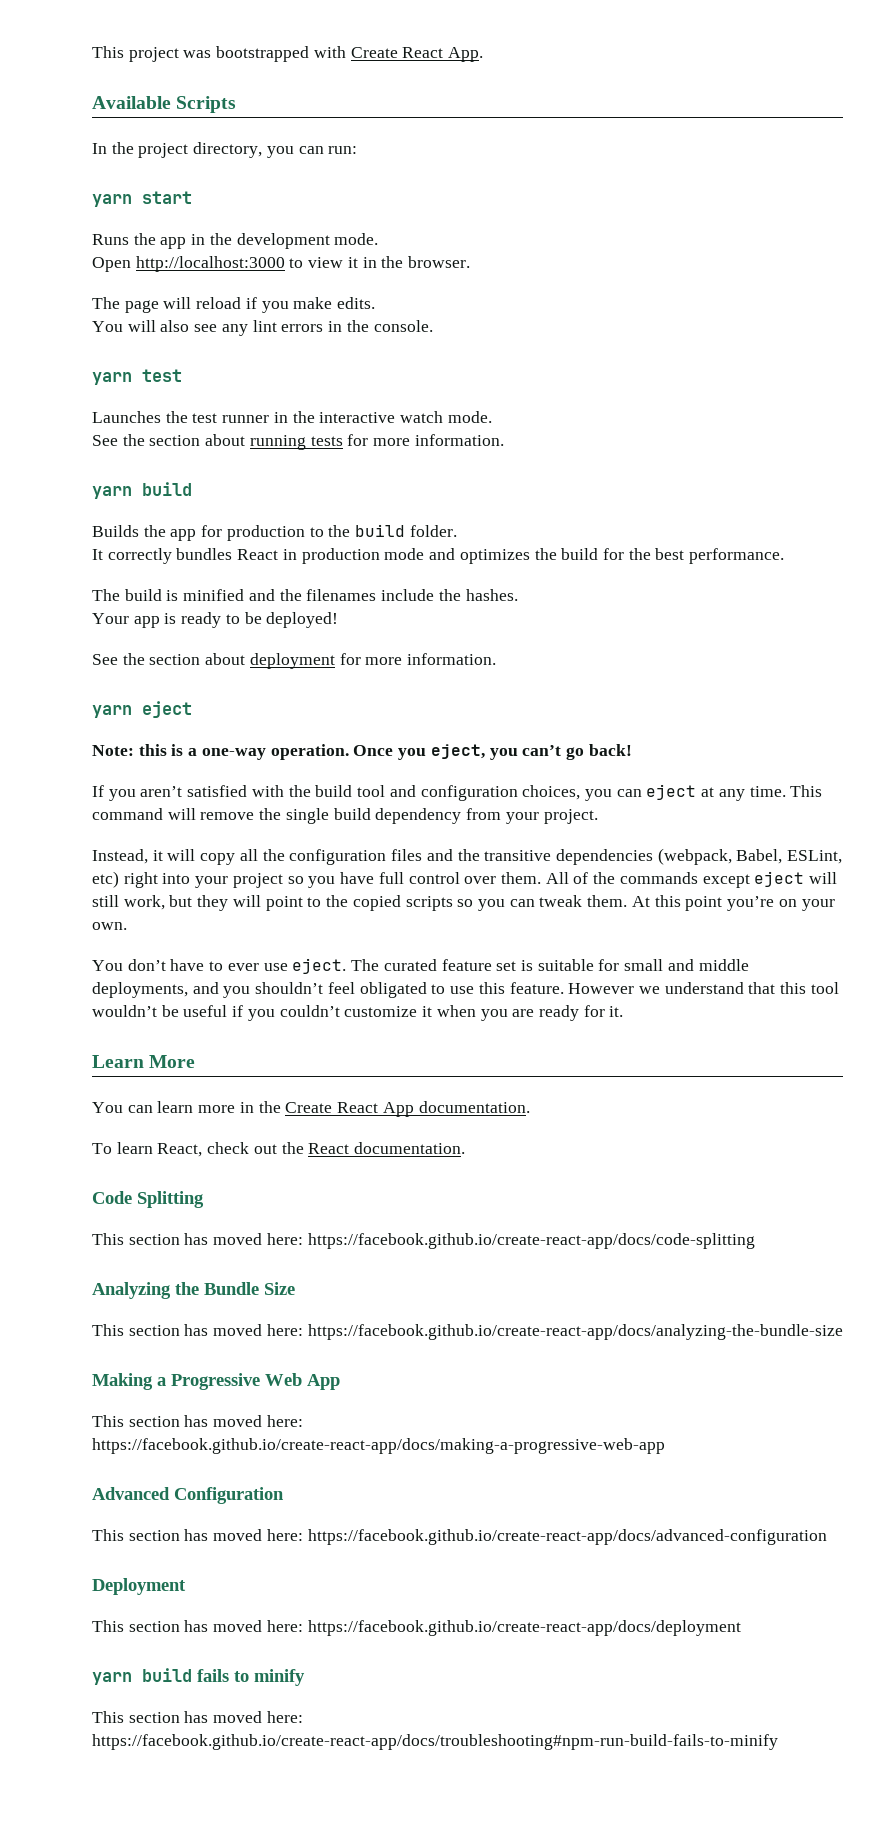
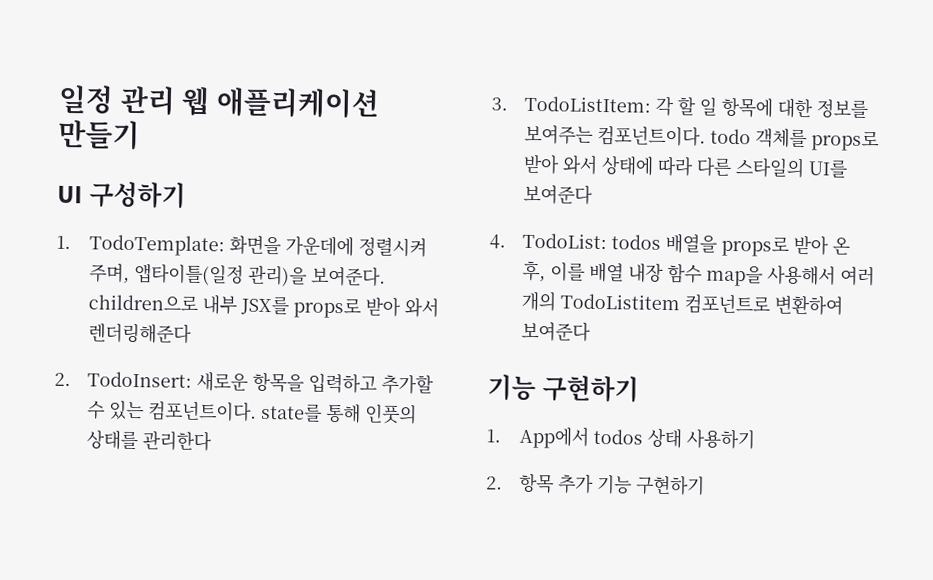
[92,46,484,62] [92,96,237,113] [92,142,358,158] [92,191,192,207] [92,233,379,249] [92,256,471,272] [92,297,376,313] [92,320,433,336] [92,369,182,385] [92,411,492,423] [92,434,504,450] [92,482,192,499] [92,524,457,541] [92,548,785,564] [92,589,518,601] [92,612,339,628] [92,653,497,669] [92,701,192,718] [92,744,632,760] [92,784,823,801] [92,808,598,824] [92,848,843,865] [92,871,838,888] [92,895,835,911] [92,922,127,930] [92,958,749,974] [92,982,839,998] [92,1005,624,1021] [92,1055,196,1068] [92,1101,530,1117] [92,1142,466,1157] [92,1191,204,1208] [92,1233,755,1249] [92,1282,295,1299] [92,1324,843,1340] [92,1373,340,1390] [92,1415,303,1427] [92,1438,665,1454] [92,1487,284,1504] [92,1529,827,1545] [92,1578,186,1595] [92,1620,741,1636] [92,1668,305,1686] [92,1711,303,1723] [92,1734,778,1750] This project was bootstrapped with Create React App. // Available Scripts // In the project directory, you can run: // yarn start // Runs the app in the development mode. // Open http://localhost:3000 to view it in the browser. // The page will reload if you make edits. // You will also see any lint errors in the console. // yarn test // Launches the test runner in the interactive watch mode. // See the section about running tests for more information. // yarn build // Builds the app for production to the build folder. // It correctly bundles React in production mode and optimizes the build for the best performance. // The build is minified and the filenames include the hashes. // Your app is ready to be deployed! // See the section about deployment for more information. // yarn eject // Note: this is a one-way operation. Once you eject, you can’t go back! // If you aren’t satisfied with the build tool and configuration choices, you can eject at any time. This command will remove the single build dependency from your project. // Instead, it will copy all the configuration files and the transitive dependencies (webpack, Babel, ESLint, etc) right into your project so you have full control over them. All of the commands except eject will still work, but they will point to the copied scripts so you can tweak them. At this point you’re on your own. // You don’t have to ever use eject. The curated feature set is suitable for small and middle deployments, and you shouldn’t feel obligated to use this feature. However we understand that this tool wouldn’t be useful if you couldn’t customize it when you are ready for it. // Learn More // You can learn more in the Create React App documentation. // To learn React, check out the React documentation. // Code Splitting // This section has moved here: https://facebook.github.io/create-react-app/docs/code-splitting // Analyzing the Bundle Size // This section has moved here: https://facebook.github.io/create-react-app/docs/analyzing-the-bundle-size // Making a Progressive Web App // This section has moved here: https://facebook.github.io/create-react-app/docs/making-a-progressive-web-app // Advanced Configuration // This section has moved here: https://facebook.github.io/create-react-app/docs/advanced-configuration // Deployment // This section has moved here: https://facebook.github.io/create-react-app/docs/deployment // yarn build fails to minify // This section has moved here: https://facebook.github.io/create-react-app/docs/troubleshooting#npm-run-build-fails-to-minify -> [58,84,379,119] [58,119,140,151] [57,181,186,209] [56,234,427,258] [88,262,386,287] [87,294,439,319] [87,322,192,344] [54,371,434,395] [86,400,417,425] [85,430,212,452] [491,95,868,119] [523,124,879,152] [522,154,847,179] [522,183,593,205] [489,232,850,257] [521,260,875,287] [520,290,843,316] [520,320,591,342] [487,374,639,403] [486,426,755,450] [486,473,705,496] 일정 관리 웹 애플리케이션 만들기 // UI 구성하기 // 1. TodoTemplate: 화면을 가운데에 정렬시켜 주며, 앱타이틀(일정 관리)을 보여준다. children으로 내부 JSX를 props로 받아 와서 렌더링해준다 // 2. TodoInsert: 새로운 항목을 입력하고 추가할 수 있는 컴포넌트이다. state를 통해 인풋의 상태를 관리한다 // 3. TodoListItem: 각 할 일 항목에 대한 정보를 보여주는 컴포넌트이다. todo 객체를 props로 받아 와서 상태에 따라 다른 스타일의 UI를 보여준다 // 4. TodoList: todos 배열을 props로 받아 온 후, 이를 배열 내장 함수 map을 사용해서 여러 개의 TodoListitem 컴포넌트로 변환하여 보여준다 // 기능 구현하기 // 1. App에서 todos 상태 사용하기 // 2. 항목 추가 기능 구현하기

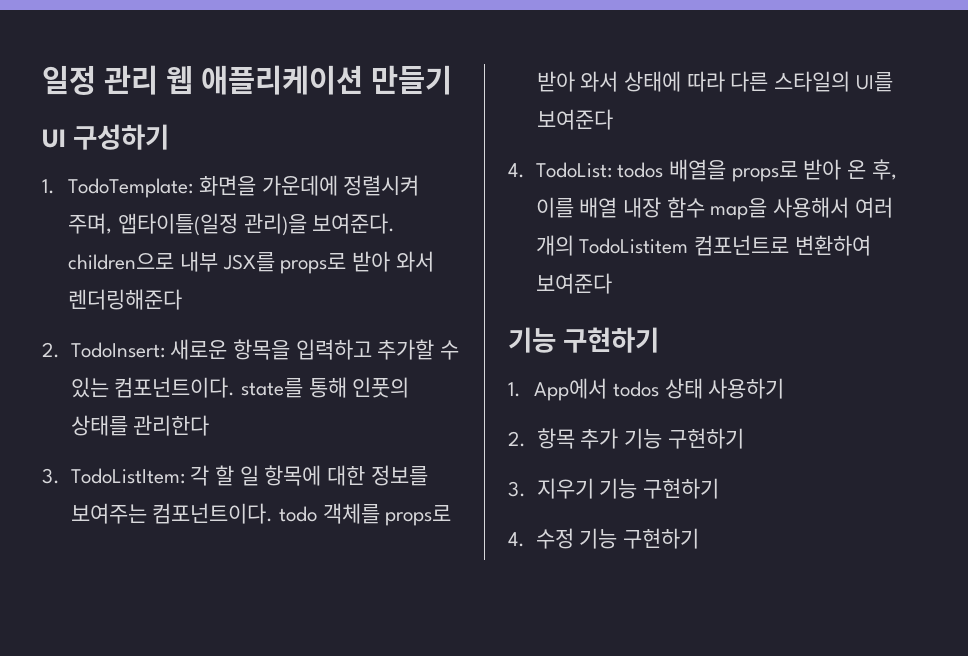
(705, 485) none -> [508,478,719,499] [508,528,699,549] // 3. 지우기 기능 구현하기 // 4. 수정 기능 구현하기

